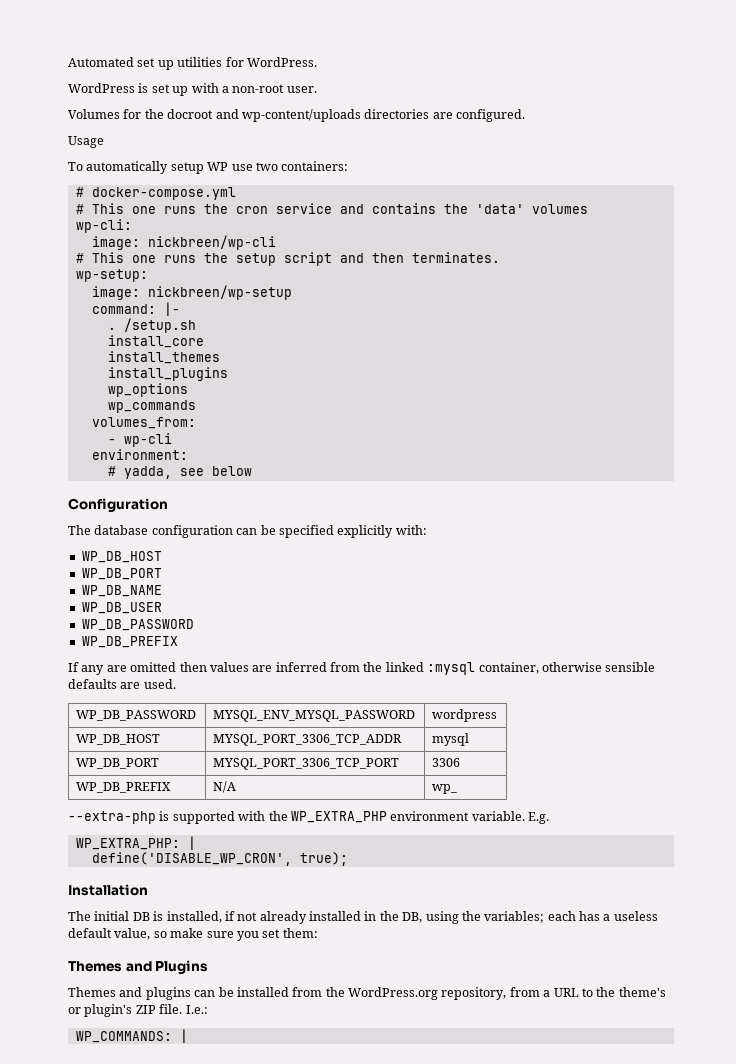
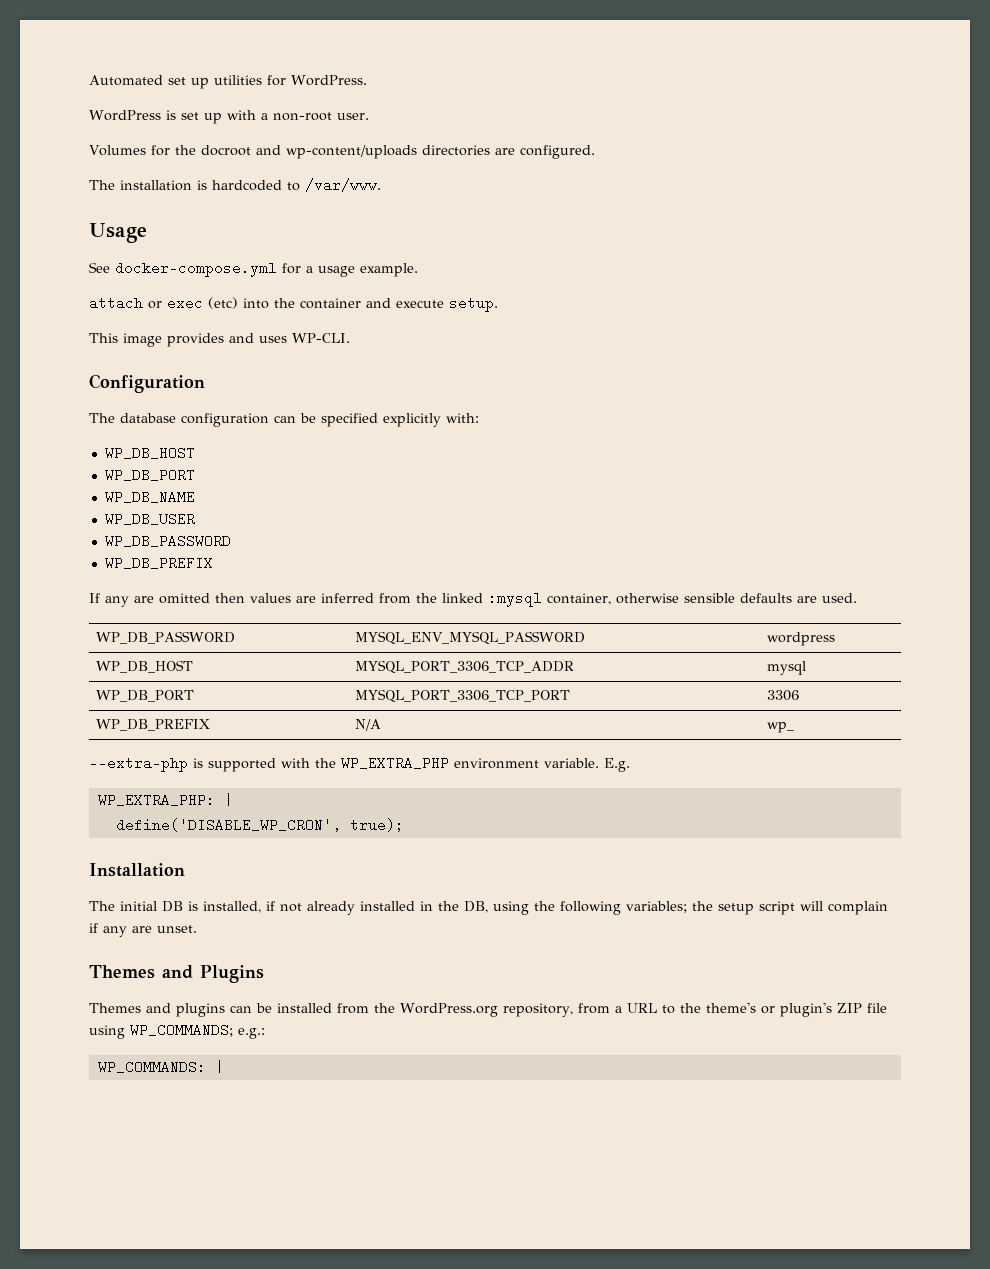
[68,136,104,148] [68,161,349,174] [75,187,236,200] [75,203,588,214] [75,219,132,233] [91,235,276,250] [75,252,500,266] [75,269,148,282] [91,285,292,300] [91,302,180,316] [107,318,196,333] [107,335,204,348] [107,351,220,364] [107,367,228,381] [107,383,188,397] [107,400,196,413] [91,417,196,429] [107,433,172,447] [91,449,188,460] [107,466,252,479] Usage // To automatically setup WP use two containers: // # docker-compose.yml // # This one runs the cron service and contains the 'data' volumes // wp-cli: // image: nickbreen/wp-cli // # This one runs the setup script and then terminates. // wp-setup: // image: nickbreen/wp-setup // command: |- // . /setup.sh // install_core // install_themes // install_plugins // wp_options // wp_commands // volumes_from: // - wp-cli // environment: // # yadda, see below -> [89,178,381,192] [89,223,147,243] [89,261,418,277] [89,296,498,312] [89,333,350,347] The installation is hardcoded to /var/www. // Usage // See docker-compose.yml for a usage example. // attach or exec (etc) into the container and execute setup. // This image provides and uses WP-CLI.
[484,911,658,923] [68,928,318,941] variables; each has a useless default value, so make sure you set them: -> [560,901,888,915] [89,923,197,937] following variables; the setup script will complain if any are unset.
[159,1004,208,1014] file. I.e.: -> [866,1003,887,1013] [89,1023,265,1039] file using WP_COMMANDS; e.g.:

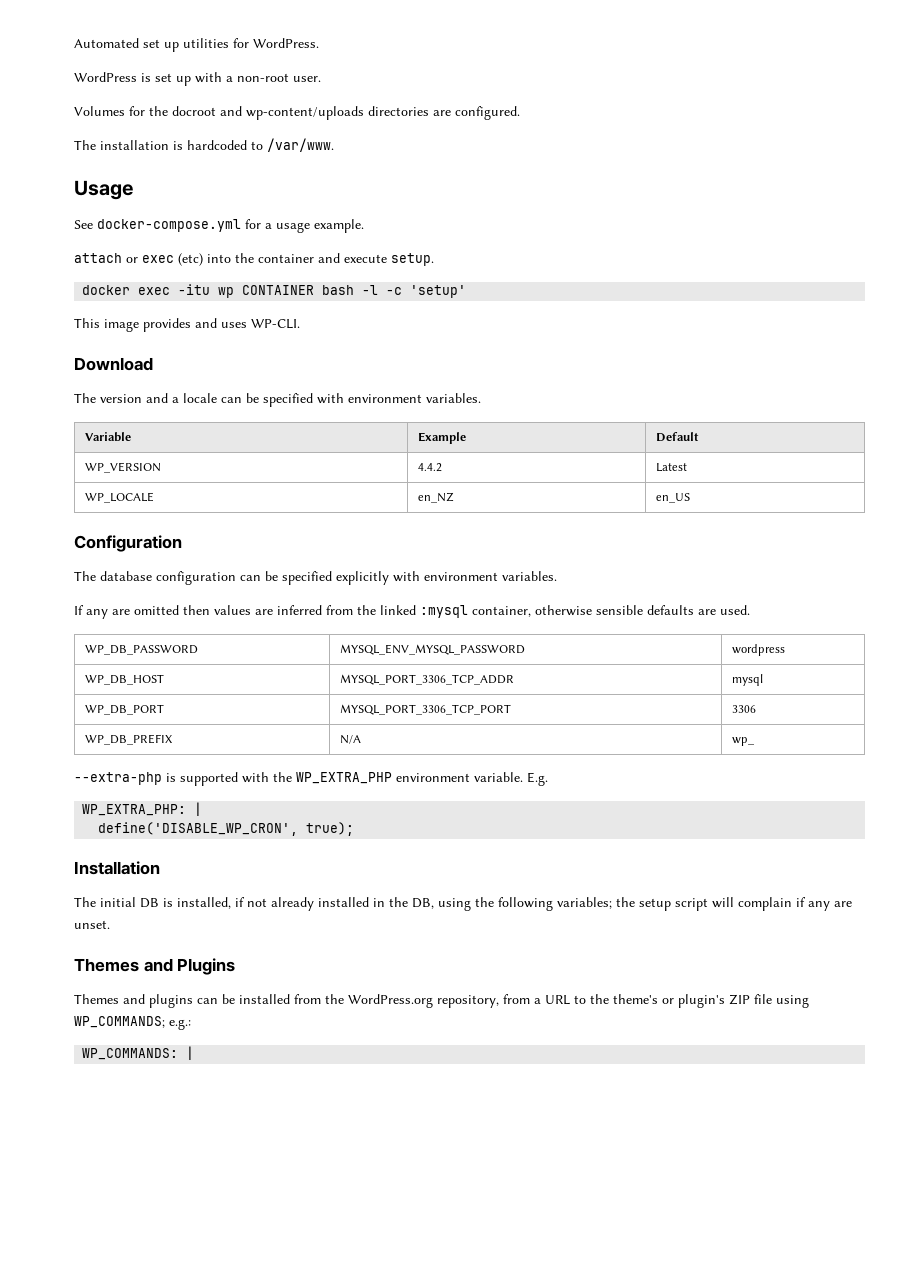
(498, 304) none -> [82,284,467,298] // docker exec -itu wp CONTAINER bash -l -c 'setup'
(350, 338) none -> [74,357,153,371] [74,393,481,407] [84,432,131,442] [417,432,466,444] [655,432,699,442] [84,462,161,473] [417,463,442,472] [655,463,687,472] [84,492,154,503] [417,492,454,503] [655,493,690,503] // Download // The version and a locale can be specified with environment variables. // Variable | Example | Default // WP_VERSION | 4.4.2 | Latest // WP_LOCALE | en_NZ | en_US
[446,413,479,423] [104,446,195,460] [104,468,195,482] [104,490,195,504] [104,512,195,526] [104,534,231,548] [104,556,213,570] with: // WP_DB_HOST // WP_DB_PORT // WP_DB_NAME // WP_DB_USER // WP_DB_PASSWORD // WP_DB_PREFIX -> [393,571,557,582] with environment variables.

